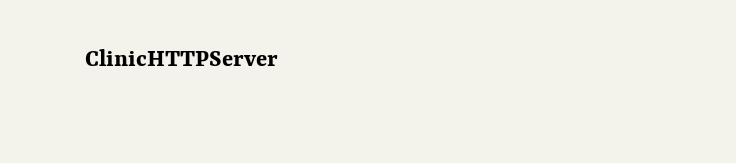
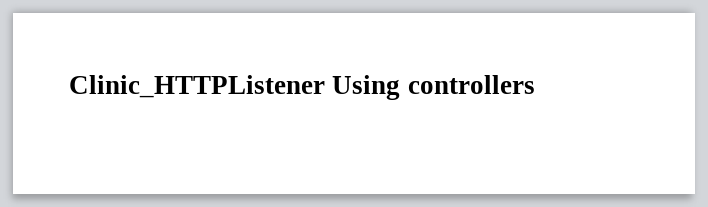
[85,49,278,66] ClinicHTTPServer -> [69,75,535,100] Clinic_HTTPListener Using controllers

